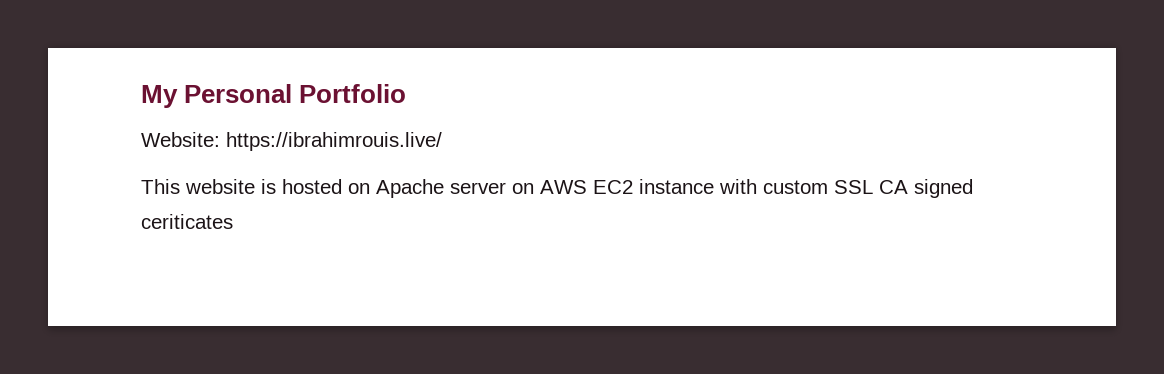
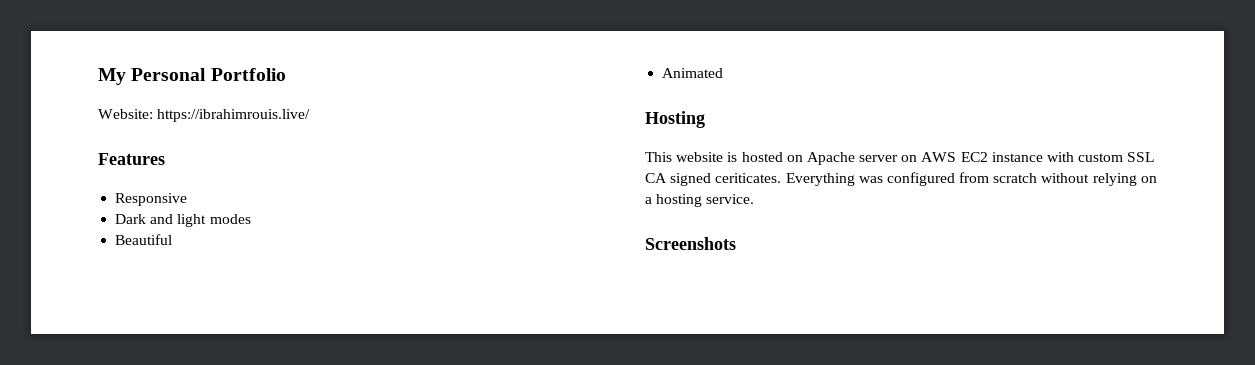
(442, 141) none -> [98,153,165,165] [115,193,188,206] [115,214,251,227] [115,234,173,245] [662,68,724,78] [645,111,705,128] // Features // Responsive // Dark and light modes // Beautiful // Animated // Hosting
[141,214,233,229] ceriticates -> [715,172,1157,186] [645,194,755,207] [645,237,736,250] ceriticates. Everything was configured from scratch without relying on a hosting service. // Screenshots

